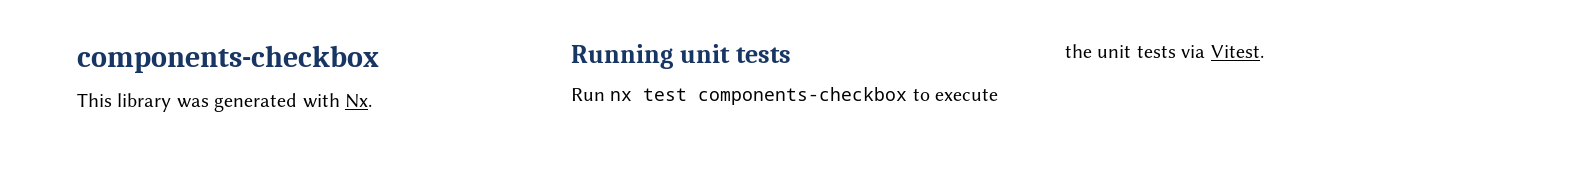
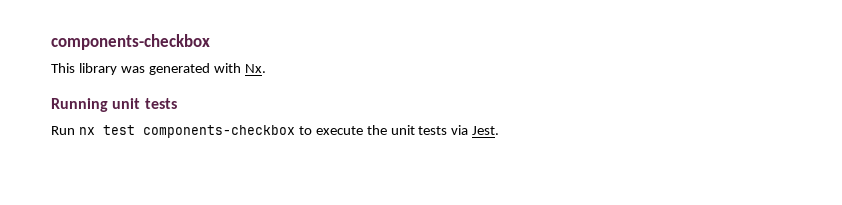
[1210,45,1264,58] Vitest. -> [472,126,500,135] Jest.

